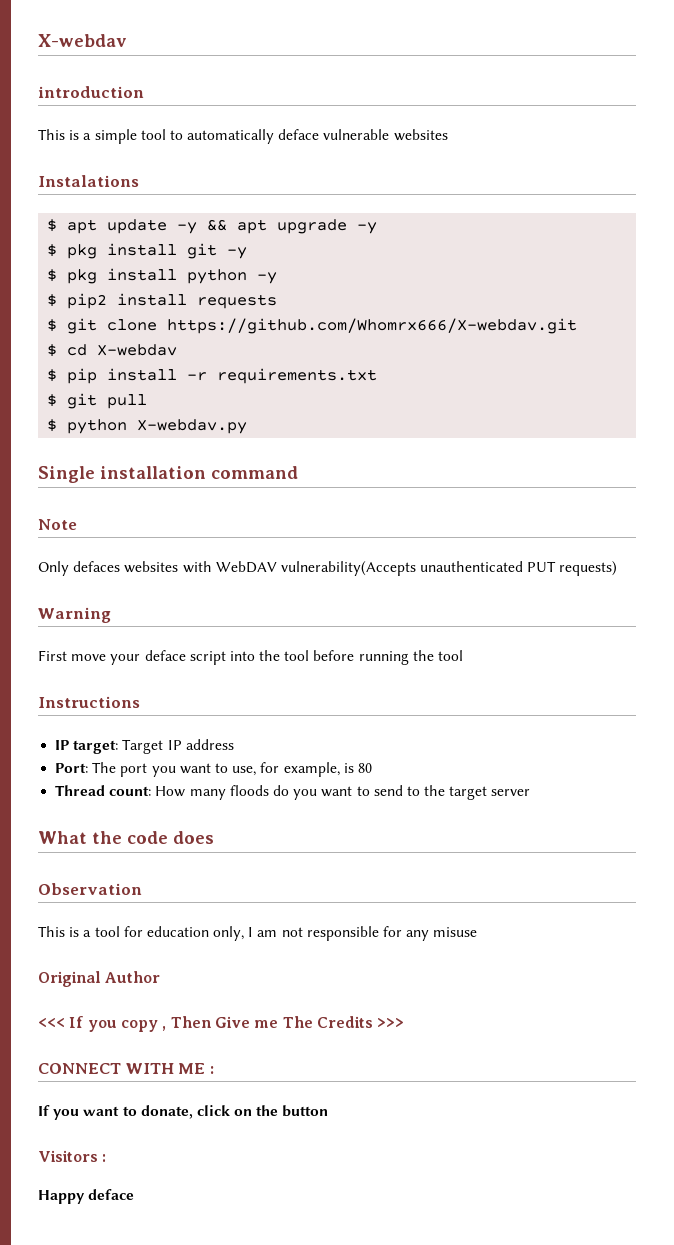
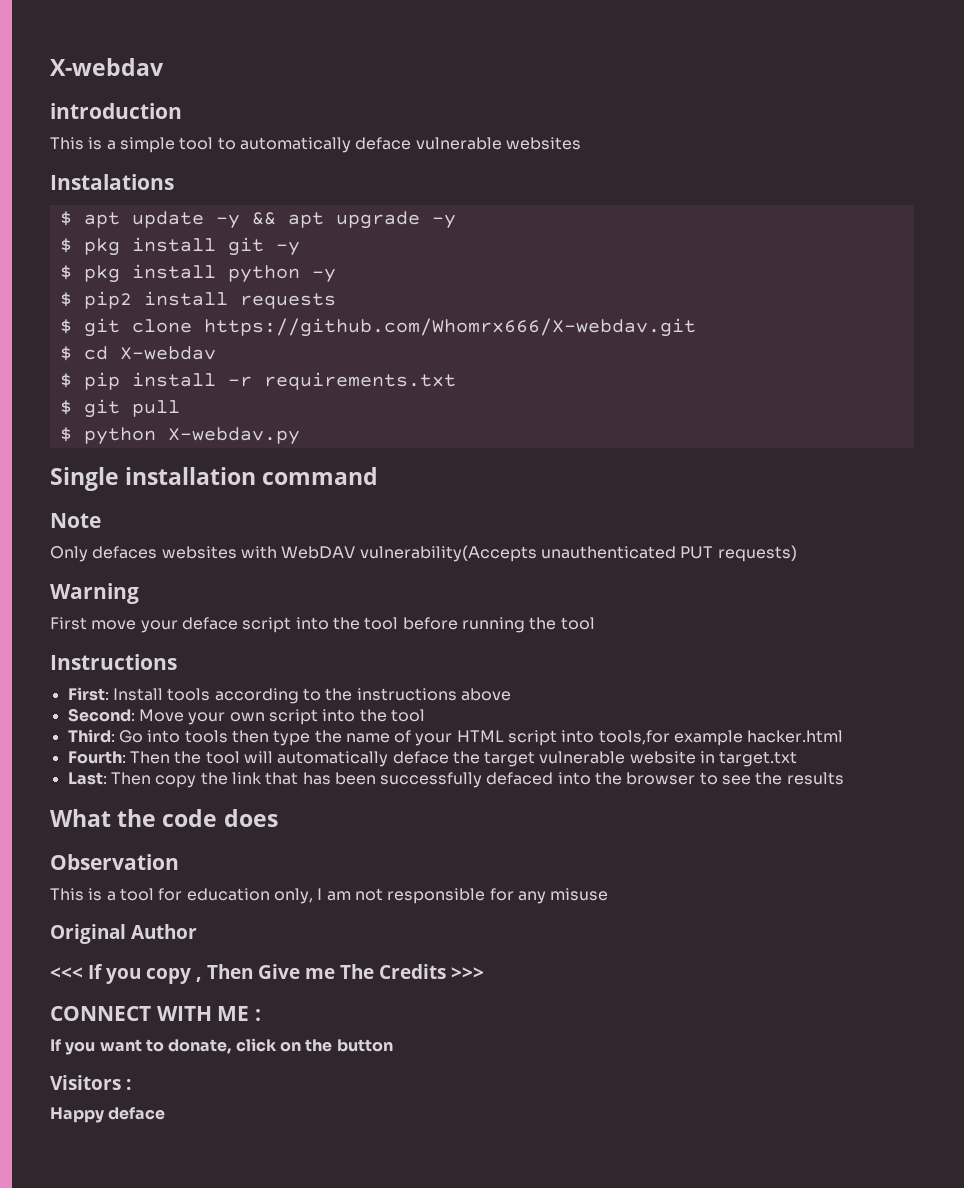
[55,739,234,754] [55,762,372,777] [55,785,531,800] IP target: Target IP address // Port: The port you want to use, for example, is 80 // Thread count: How many floods do you want to send to the target server -> [67,687,511,704] [67,708,425,725] [67,729,844,746] [67,751,798,767] [67,772,844,788] First: Install tools according to the instructions above // Second: Move your own script into the tool // Third: Go into tools then type the name of your HTML script into tools,for example hacker.html // Fourth: Then the tool will automatically deface the target vulnerable website in target.txt // Last: Then copy the link that has been successfully defaced into the browser to see the results

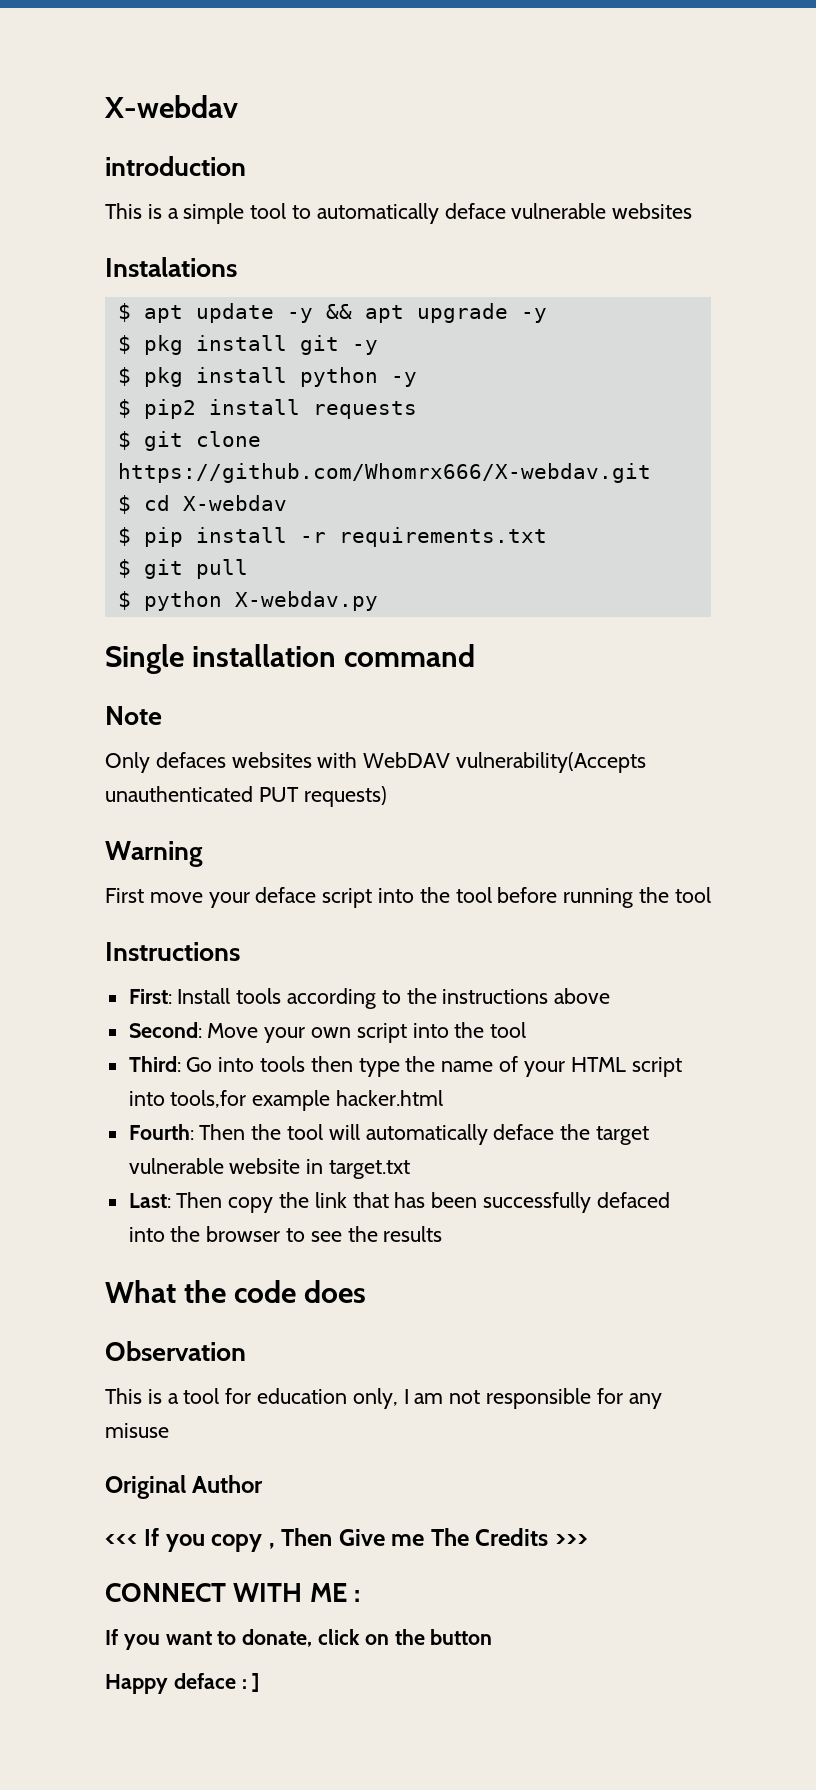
[50,1075,131,1090] // Visitors : -> (493, 1637) none
(166, 1113) none -> [241,1673,260,1692] : ]

